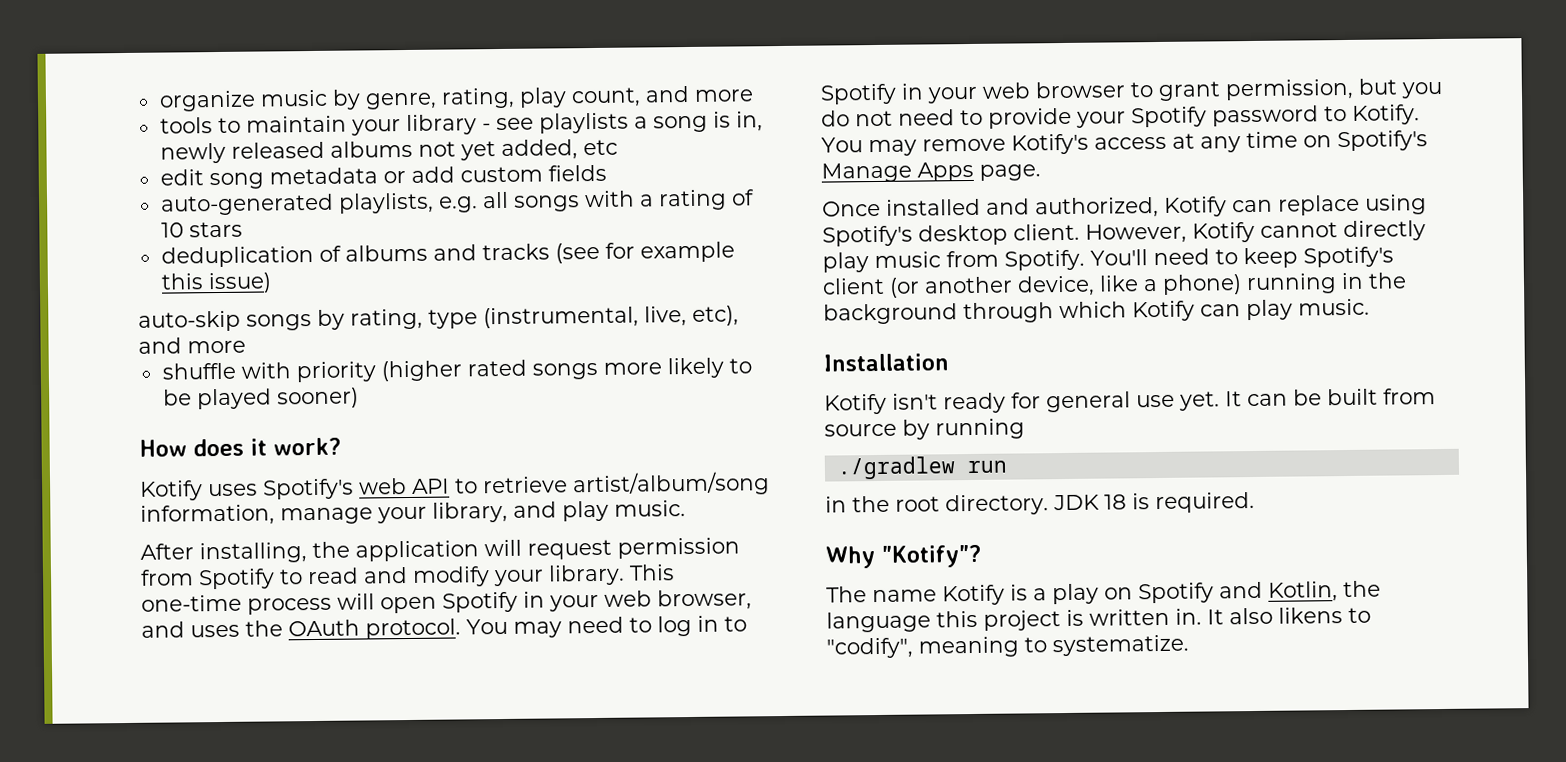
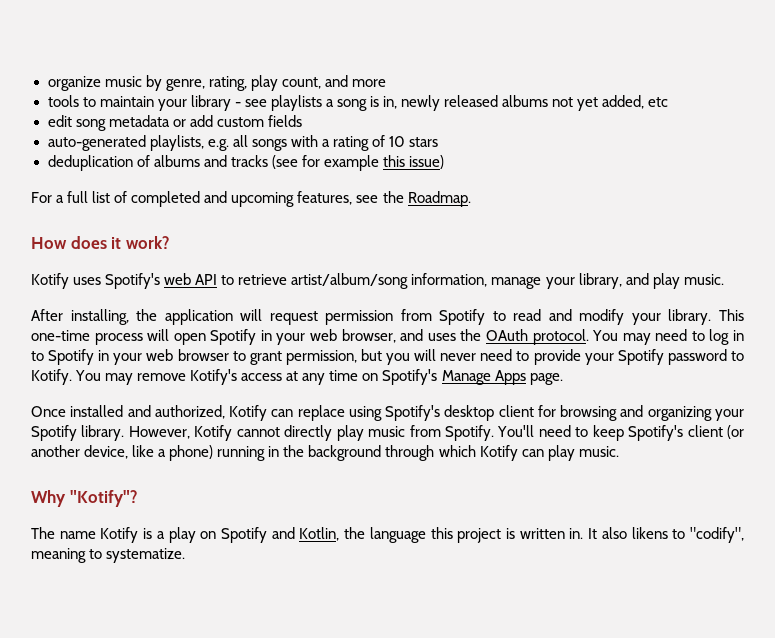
[138,305,739,332] [138,337,246,354] [161,357,752,383] [162,387,359,410] auto-skip songs by rating, type (instrumental, live, etc), and more // shuffle with priority (higher rated songs more likely to be played sooner) -> [31,191,471,207] For a full list of completed and upcoming features, see the Roadmap.
[821,110,893,127] do not -> [414,349,477,361] will never
[1013,223,1080,241] client. -> [498,405,744,421] [31,425,125,441] client for browsing and organizing your Spotify library.
[823,353,949,372] [824,388,1436,415] [824,418,1025,440] [836,456,1007,480] [825,491,1255,516] // Installation // Kotify isn't ready for general use yet. It can be built from source by running // ./gradlew run // in the root directory. JDK 18 is required. -> (619, 451) none

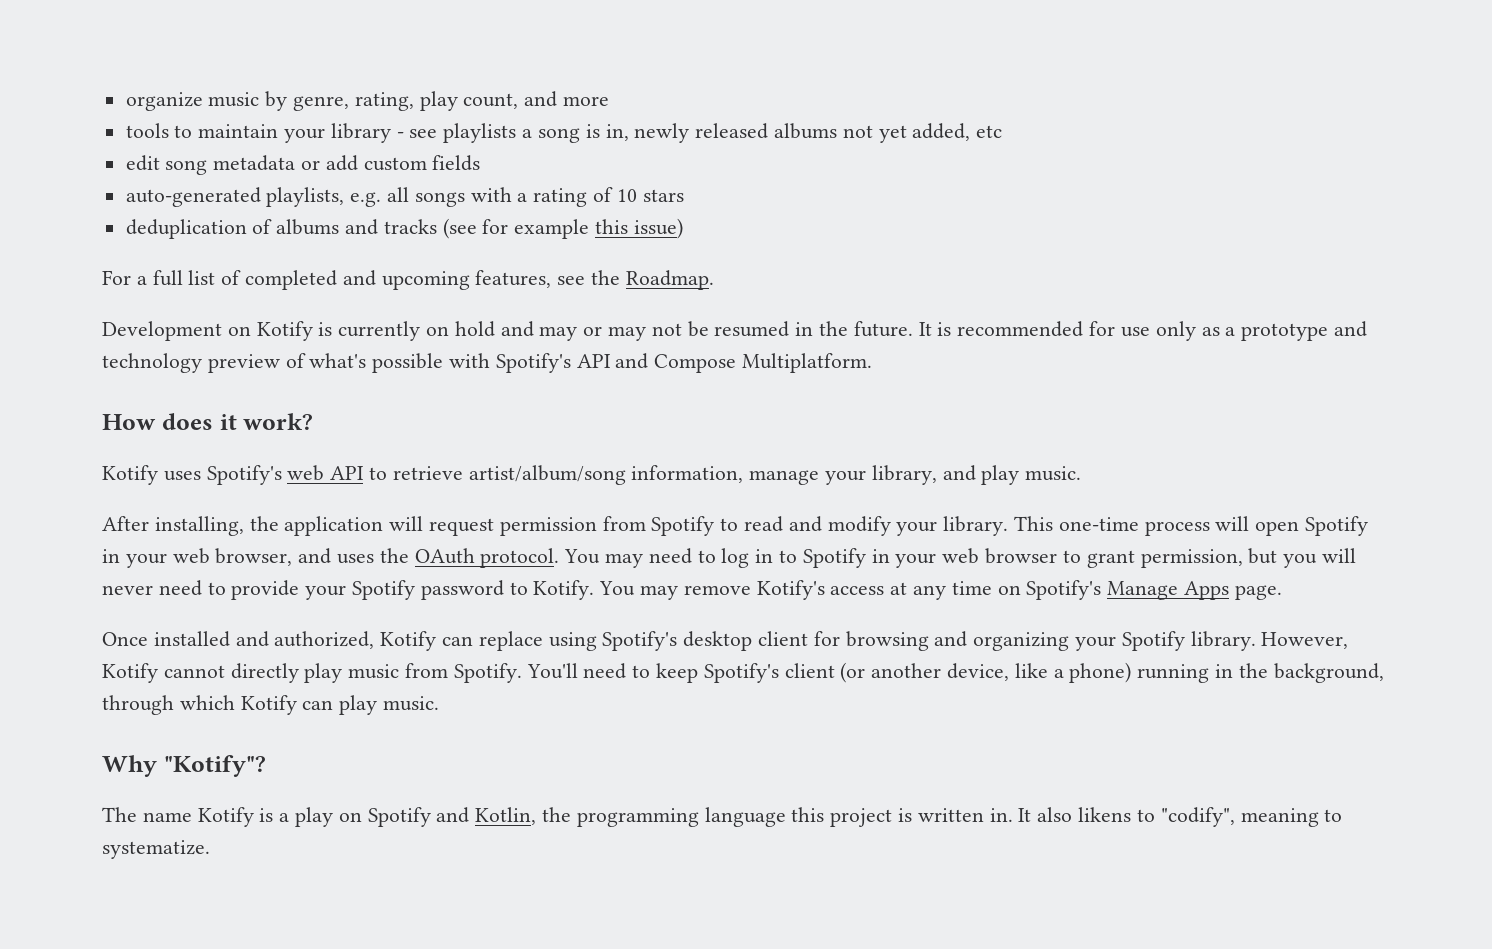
(471, 199) none -> [102,321,1367,341] [102,353,873,373] // Development on Kotify is currently on hold and may or may not be resumed in the future. It is recommended for use only as a prototype and technology preview of what's possible with Spotify's API and Compose Multiplatform.
[308,445,382,461] background -> [1273,663,1384,683] background,
(366, 533) none -> [576,808,699,827] programming

